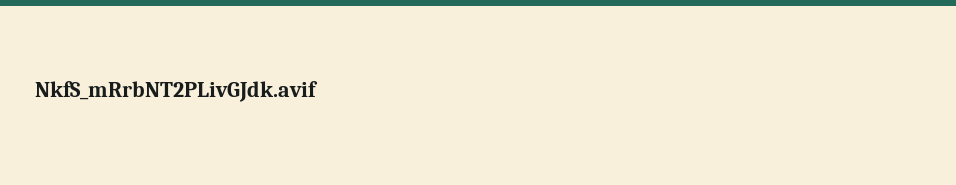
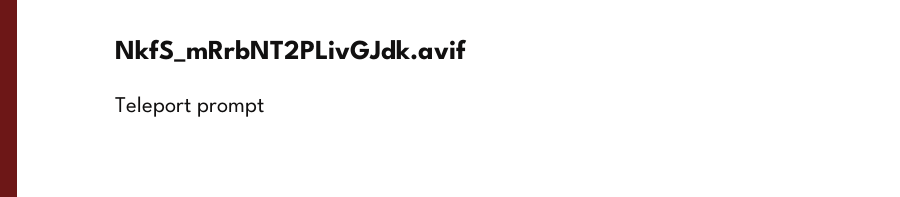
(318, 91) none -> [115,96,265,117] // Teleport prompt

